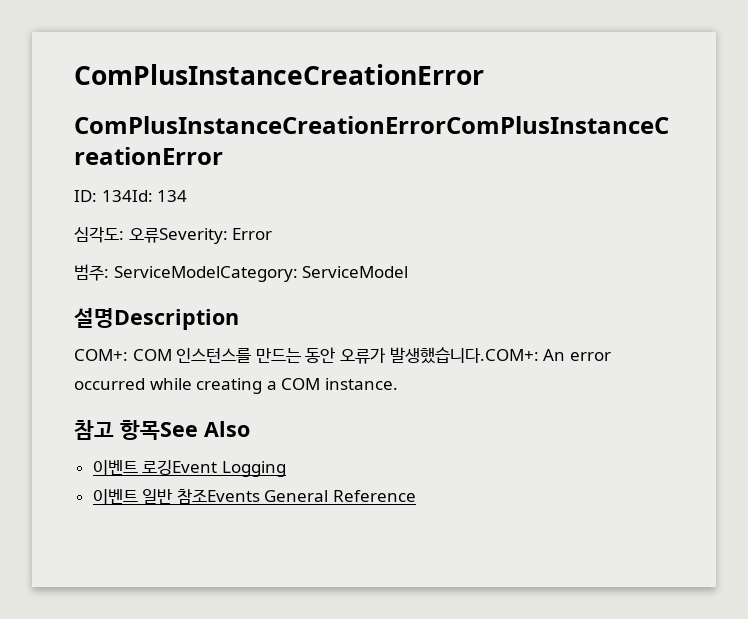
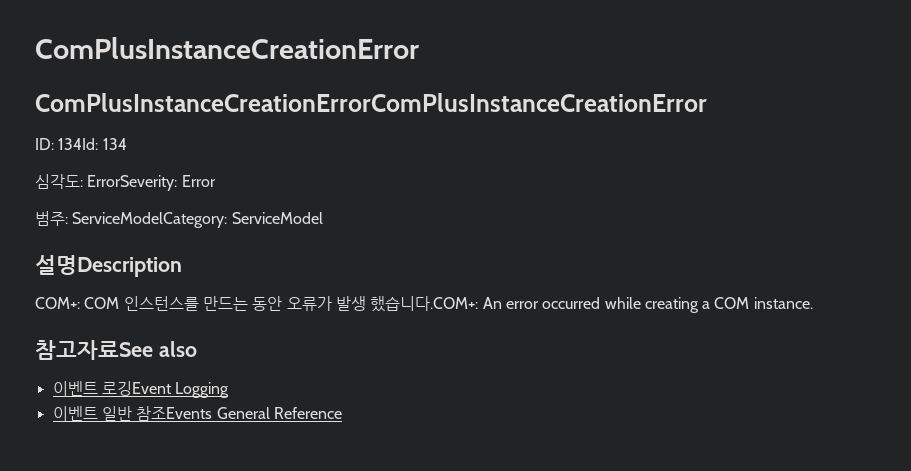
[128,228,228,244] 오류Severity: -> [87,175,178,191] ErrorSeverity:
[389,347,539,364] 발생했습니다.COM+: -> [335,296,479,312] 발생 했습니다.COM+:
[74,420,250,440] 참고 항목See Also -> [35,340,197,360] 참고자료See also

